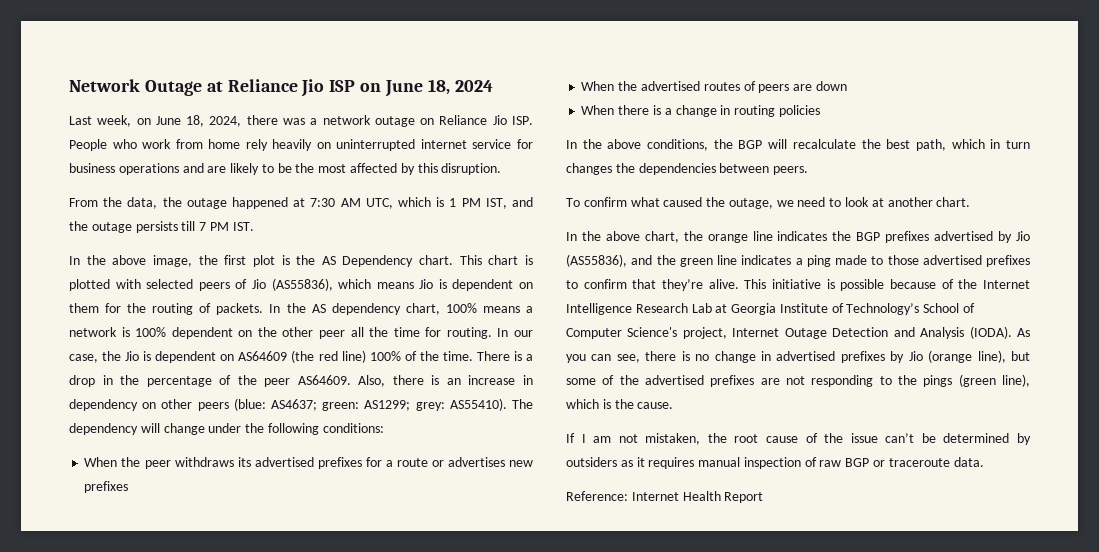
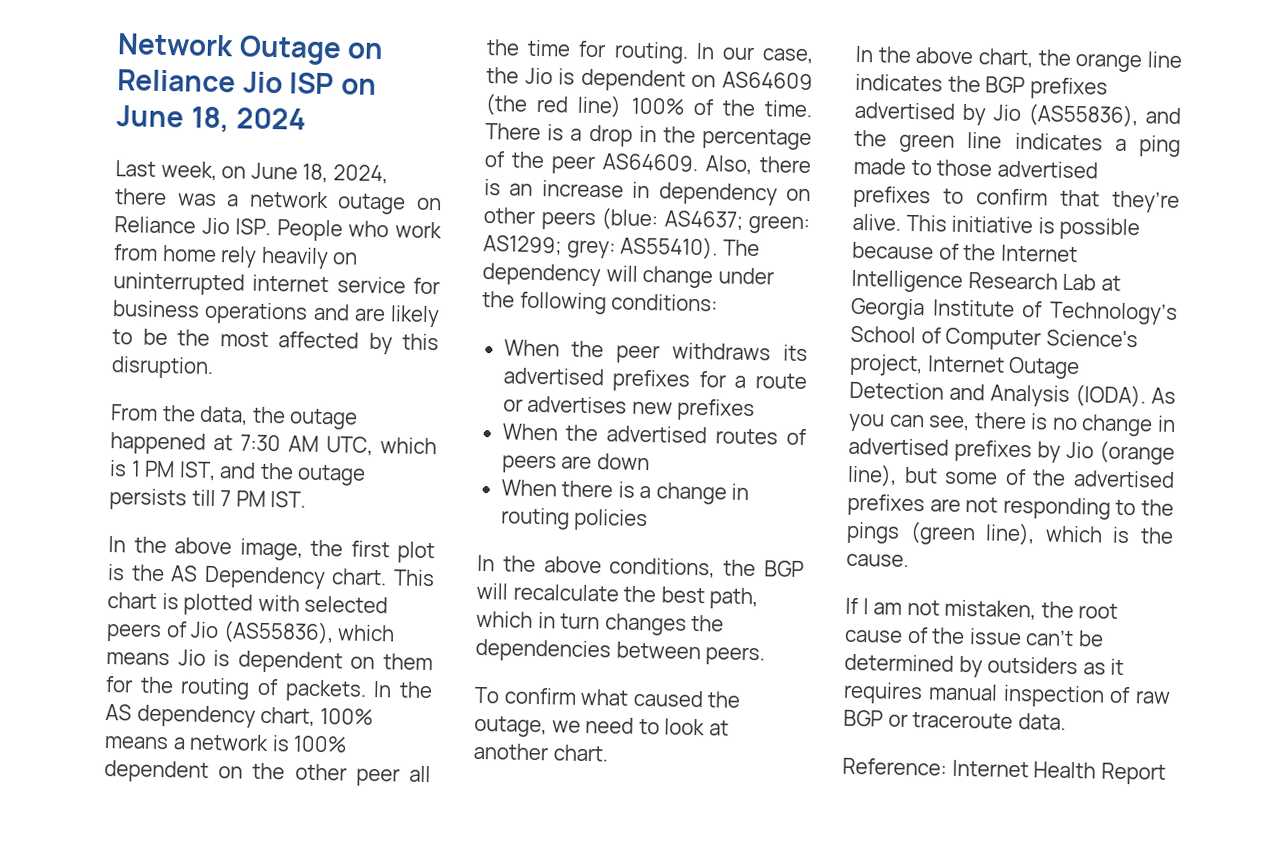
[206,81,223,92] at -> [347,42,385,60] on

